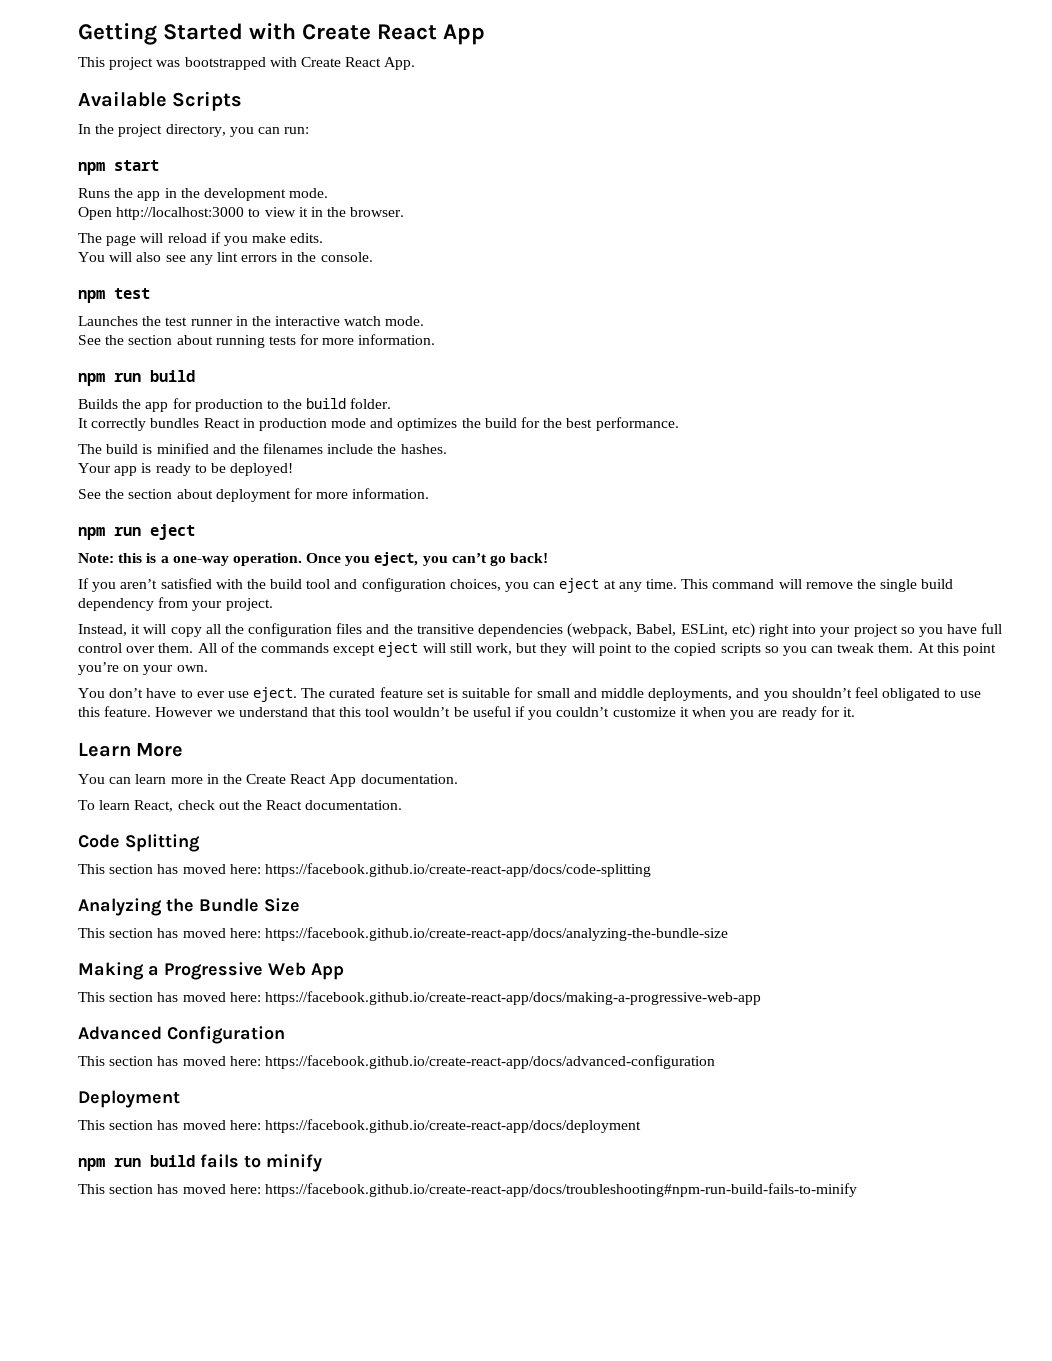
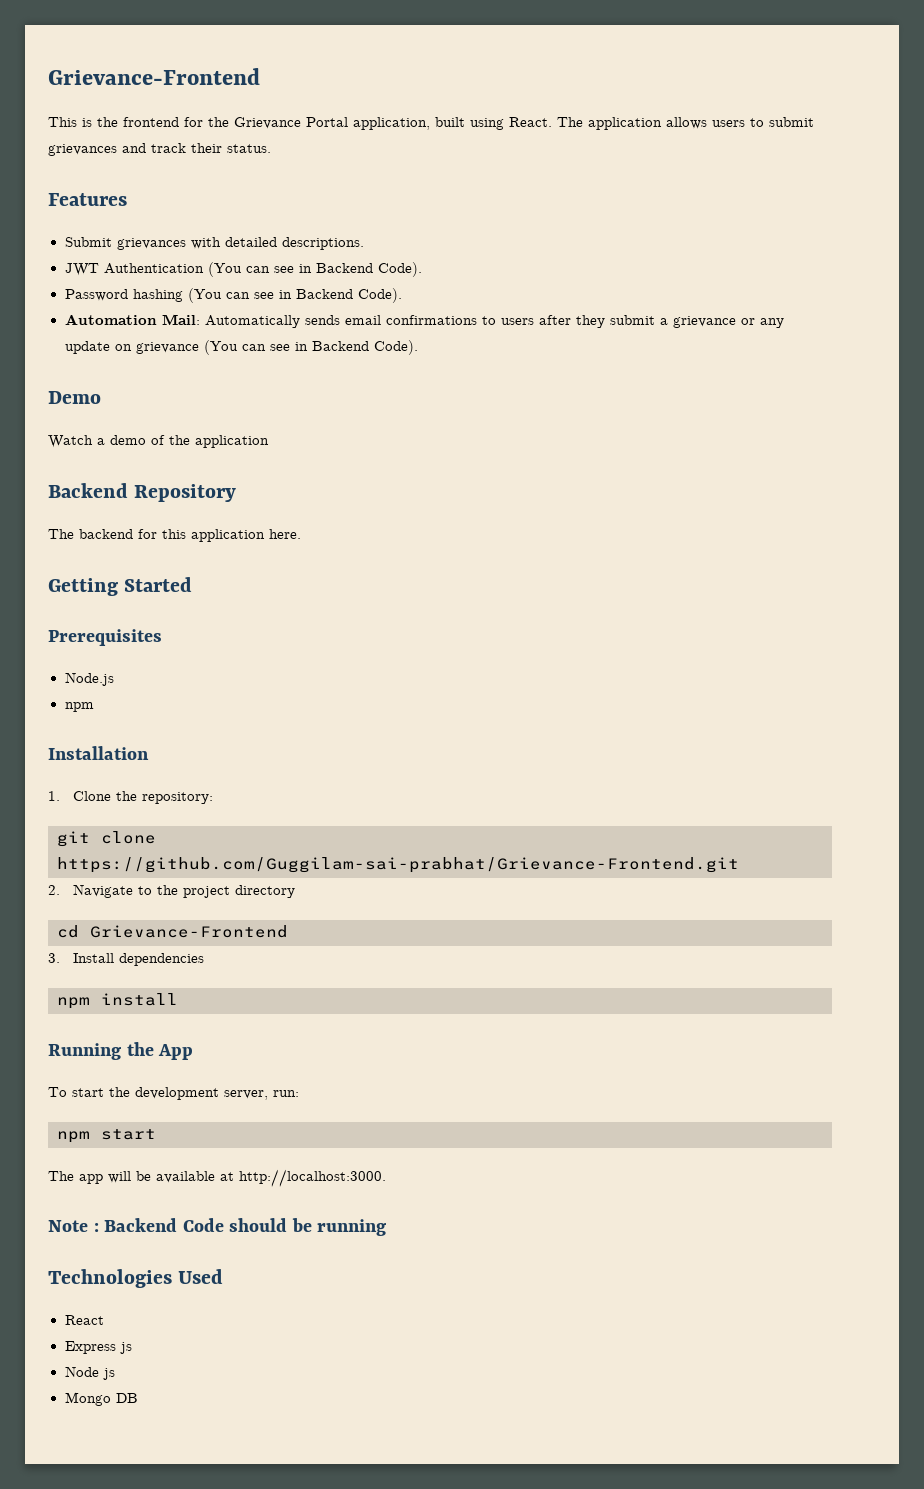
[78,23,486,45] [78,57,416,70] [78,91,243,111] [78,124,310,137] [78,160,159,175] [78,188,329,201] [78,207,405,220] [78,232,324,246] [78,252,373,265] [78,288,150,303] [78,316,425,326] [78,334,436,348] [78,370,195,386] [78,398,392,412] [78,417,679,431] [78,443,447,454] [78,463,294,476] [78,488,430,502] [78,524,195,540] [78,552,549,566] [78,578,954,593] [78,597,273,611] [78,623,1003,638] [78,642,996,657] [78,662,208,675] [78,687,982,702] [78,706,855,720] [78,743,184,757] [78,774,458,787] [78,800,403,812] [78,834,200,852] [78,863,651,877] [78,898,300,916] [78,927,728,941] [78,962,344,980] [78,991,761,1005] [78,1026,285,1044] [78,1055,715,1069] [78,1090,180,1108] [78,1119,641,1133] [78,1154,322,1172] [78,1183,857,1197] Getting Started with Create React App // This project was bootstrapped with Create React App. // Available Scripts // In the project directory, you can run: // npm start // Runs the app in the development mode. // Open http://localhost:3000 to view it in the browser. // The page will reload if you make edits. // You will also see any lint errors in the console. // npm test // Launches the test runner in the interactive watch mode. // See the section about running tests for more information. // npm run build // Builds the app for production to the build folder. // It correctly bundles React in production mode and optimizes the build for the best performance. // The build is minified and the filenames include the hashes. // Your app is ready to be deployed! // See the section about deployment for more information. // npm run eject // Note: this is a one-way operation. Once you eject, you can’t go back! // If you aren’t satisfied with the build tool and configuration choices, you can eject at any time. This command will remove the single build dependency from your project. // Instead, it will copy all the configuration files and the transitive dependencies (webpack, Babel, ESLint, etc) right into your project so you have full control over them. All of the commands except eject will still work, but they will point to the copied scripts so you can tweak them. At this point you’re on your own. // You don’t have to ever use eject. The curated feature set is suitable for small and middle deployments, and you shouldn’t feel obligated to use this feature. However we understand that this tool wouldn’t be useful if you couldn’t customize it when you are ready for it. // Learn More // You can learn more in the Create React App documentation. // To learn React, check out the React documentation. // Code Splitting // This section has moved here: https://facebook.github.io/create-react-app/docs/code-splitting // Analyzing the Bundle Size // This section has moved here: https://facebook.github.io/create-react-app/docs/analyzing-the-bundle-size // Making a Progressive Web App // This section has moved here: https://facebook.github.io/create-react-app/docs/making-a-progressive-web-app // Advanced Configuration // This section has moved here: https://facebook.github.io/create-react-app/docs/advanced-configuration // Deployment // This section has moved here: https://facebook.github.io/create-react-app/docs/deployment // npm run build fails to minify // This section has moved here: https://facebook.github.io/create-react-app/docs/troubleshooting#npm-run-build-fails-to-minify -> [48,68,260,85] [48,117,814,130] [48,143,271,156] [48,193,127,206] [64,237,364,250] [64,262,422,277] [64,288,402,303] [64,314,784,328] [64,340,418,355] [48,391,101,404] [48,435,269,448] [48,483,237,502] [48,529,301,542] [48,577,193,596] [48,629,162,646] [64,672,114,686] [64,702,94,712] [48,746,149,760] [48,791,213,804] [57,831,156,847] [57,857,739,873] [48,884,295,898] [57,925,288,938] [48,953,204,966] [57,993,178,1009] [48,1042,194,1060] [48,1087,299,1100] [57,1129,156,1143] [48,1169,386,1187] [48,1218,387,1236] [48,1269,224,1288] [64,1315,104,1325] [64,1341,132,1354] [64,1366,115,1380] [64,1392,138,1406] Grievance-Frontend // This is the frontend for the Grievance Portal application, built using React. The application allows users to submit grievances and track their status. // Features // Submit grievances with detailed descriptions. // JWT Authentication (You can see in Backend Code). // Password hashing (You can see in Backend Code). // Automation Mail: Automatically sends email confirmations to users after they submit a grievance or any update on grievance (You can see in Backend Code). // Demo // Watch a demo of the application // Backend Repository // The backend for this application here. // Getting Started // Prerequisites // Node.js // npm // Installation // 1. Clone the repository: // git clone https://github.com/Guggilam-sai-prabhat/Grievance-Frontend.git // 2. Navigate to the project directory // cd Grievance-Frontend // 3. Install dependencies // npm install // Running the App // To start the development server, run: // npm start // The app will be available at http://localhost:3000. // Note : Backend Code should be running // Technologies Used // React // Express js // Node js // Mongo DB

